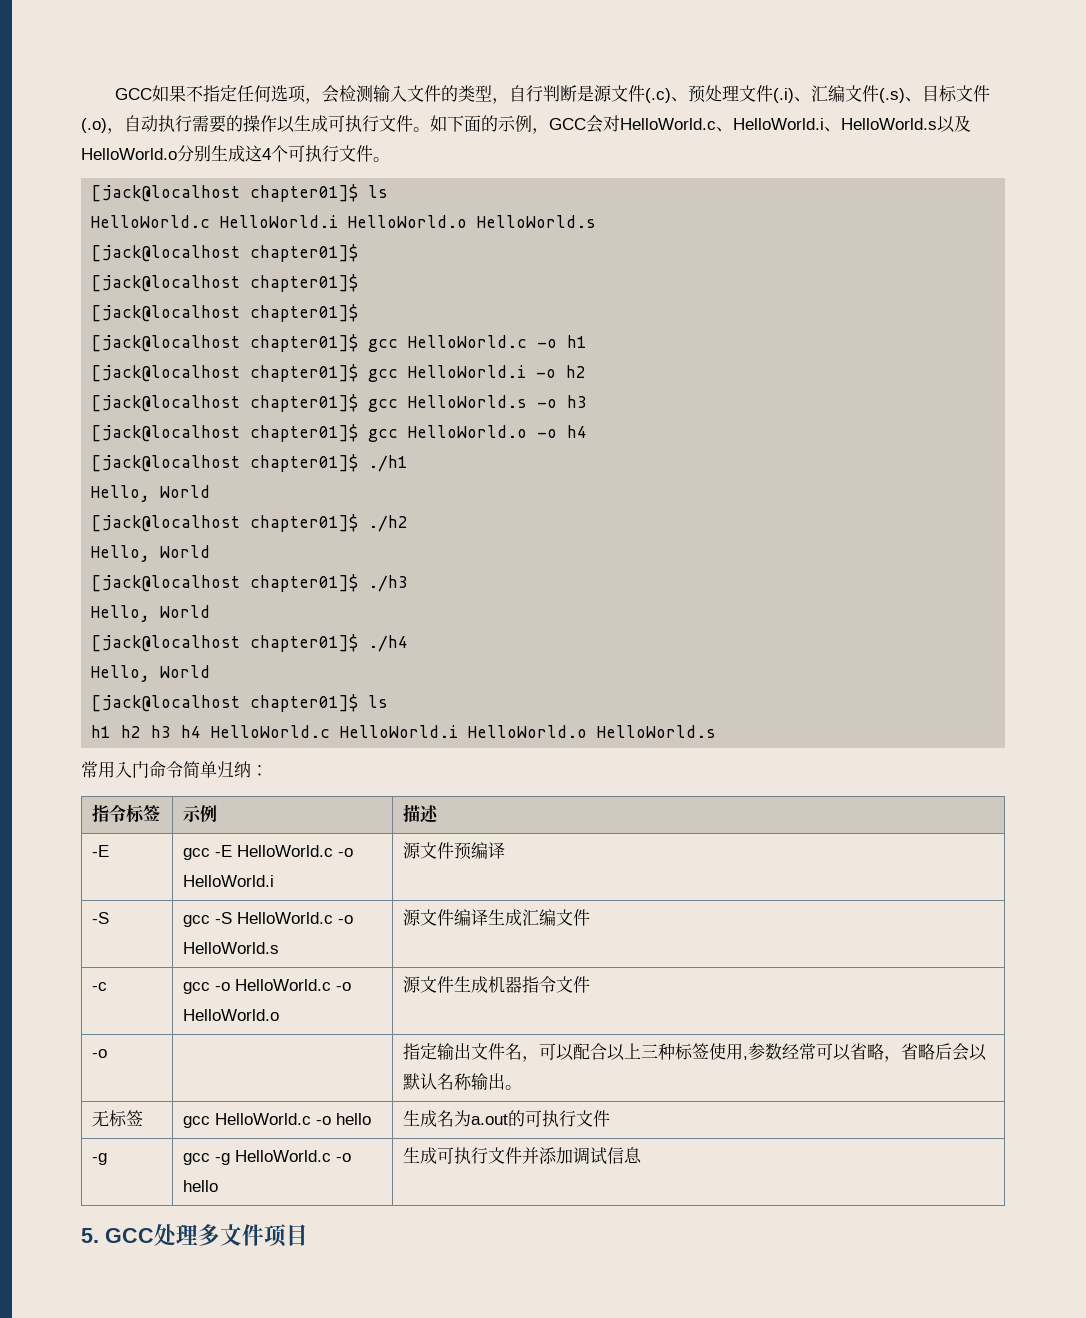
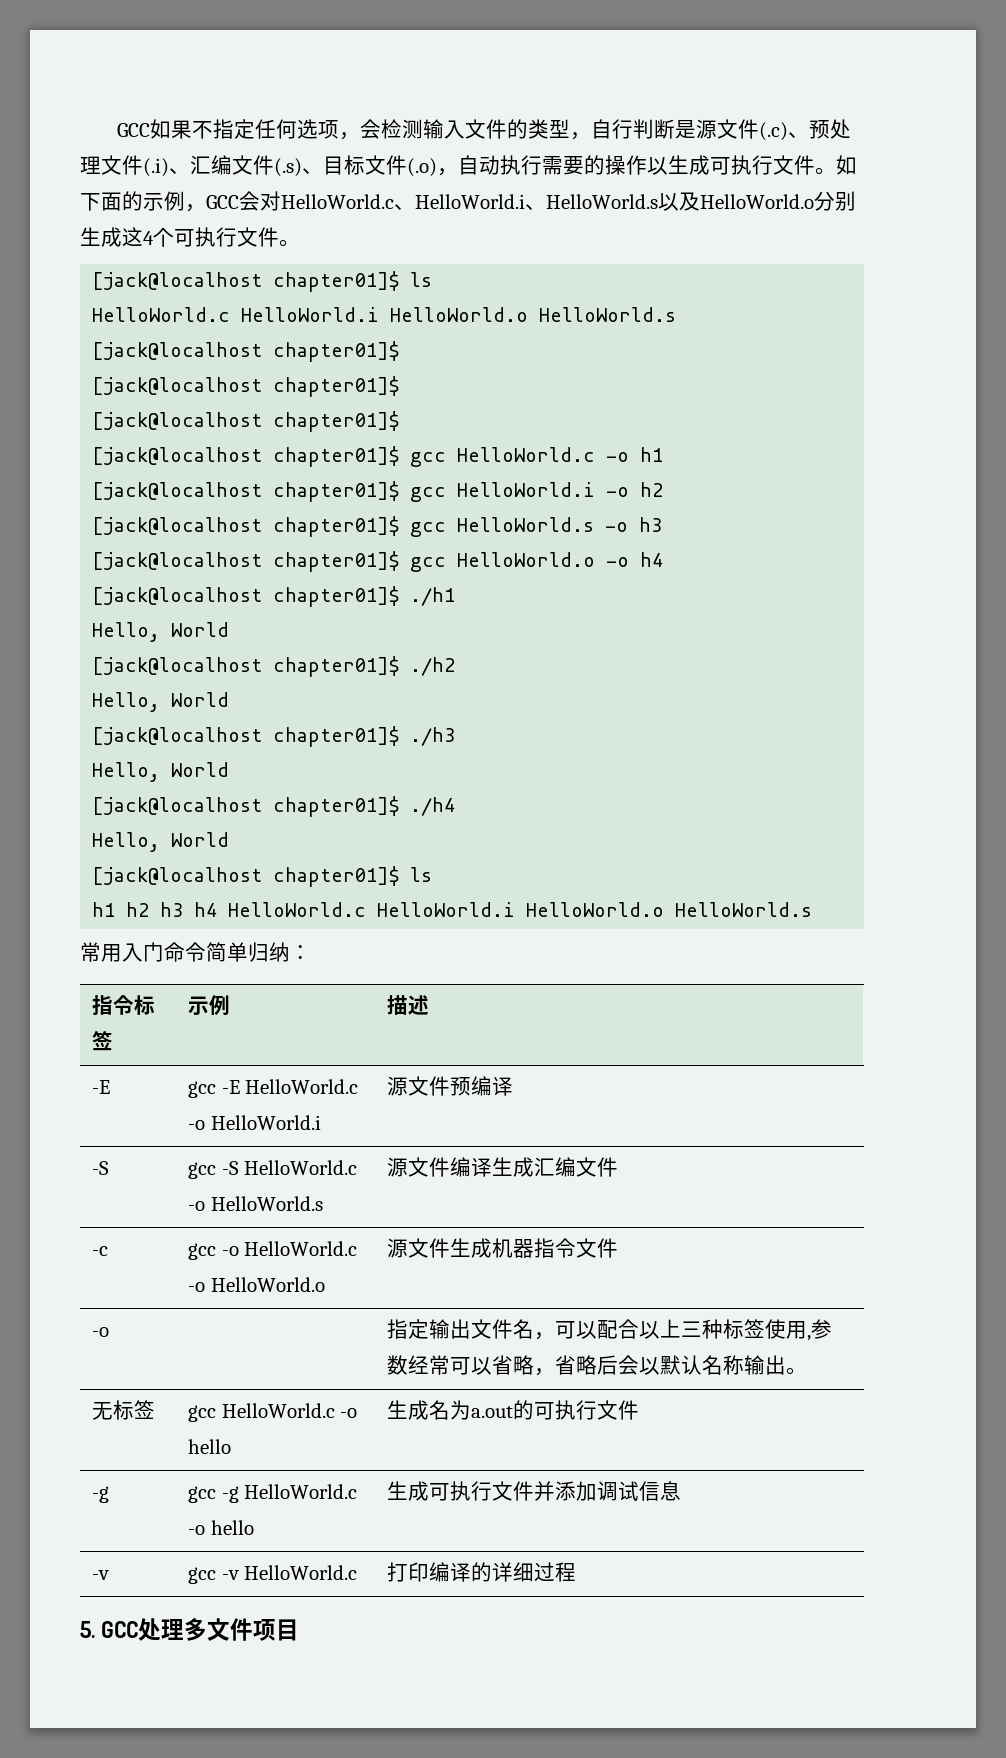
(642, 1155) none -> [92,1570,110,1580] [188,1565,358,1584] [387,1562,577,1582] // -v | gcc -v HelloWorld.c | 打印编译的详细过程

